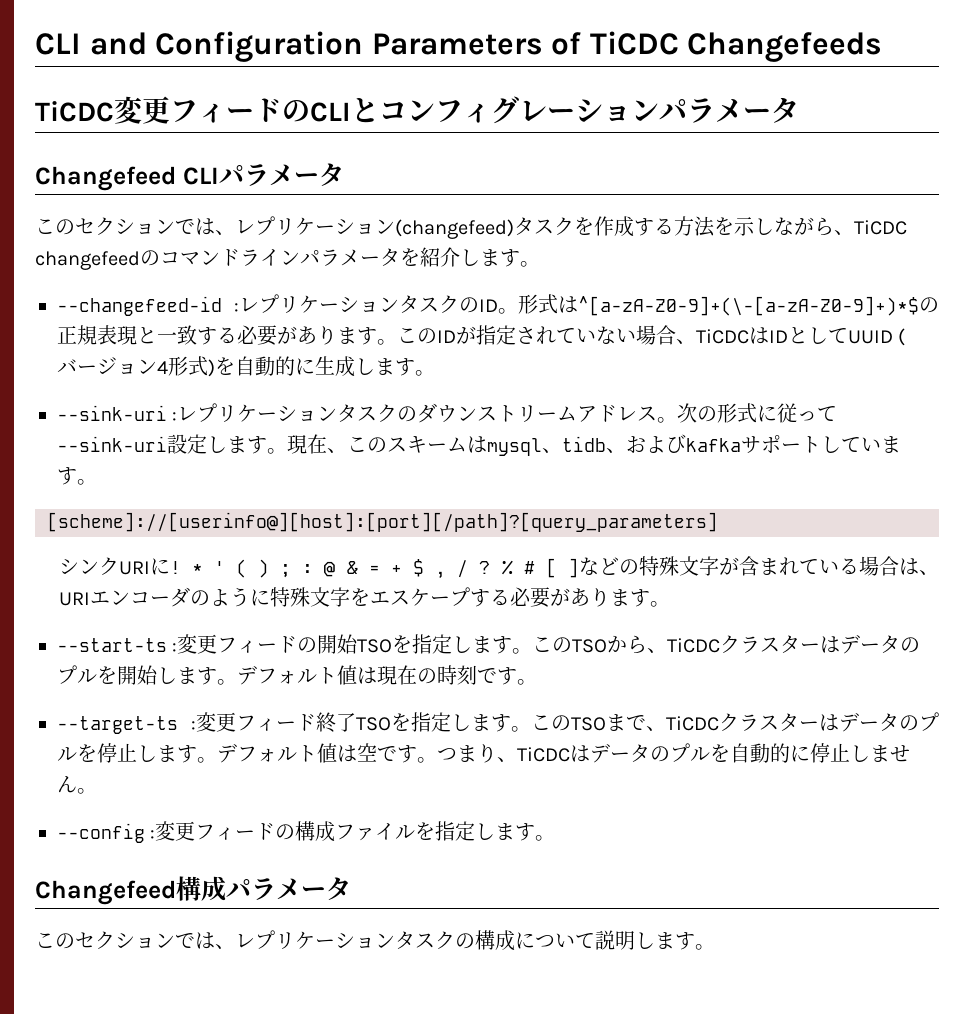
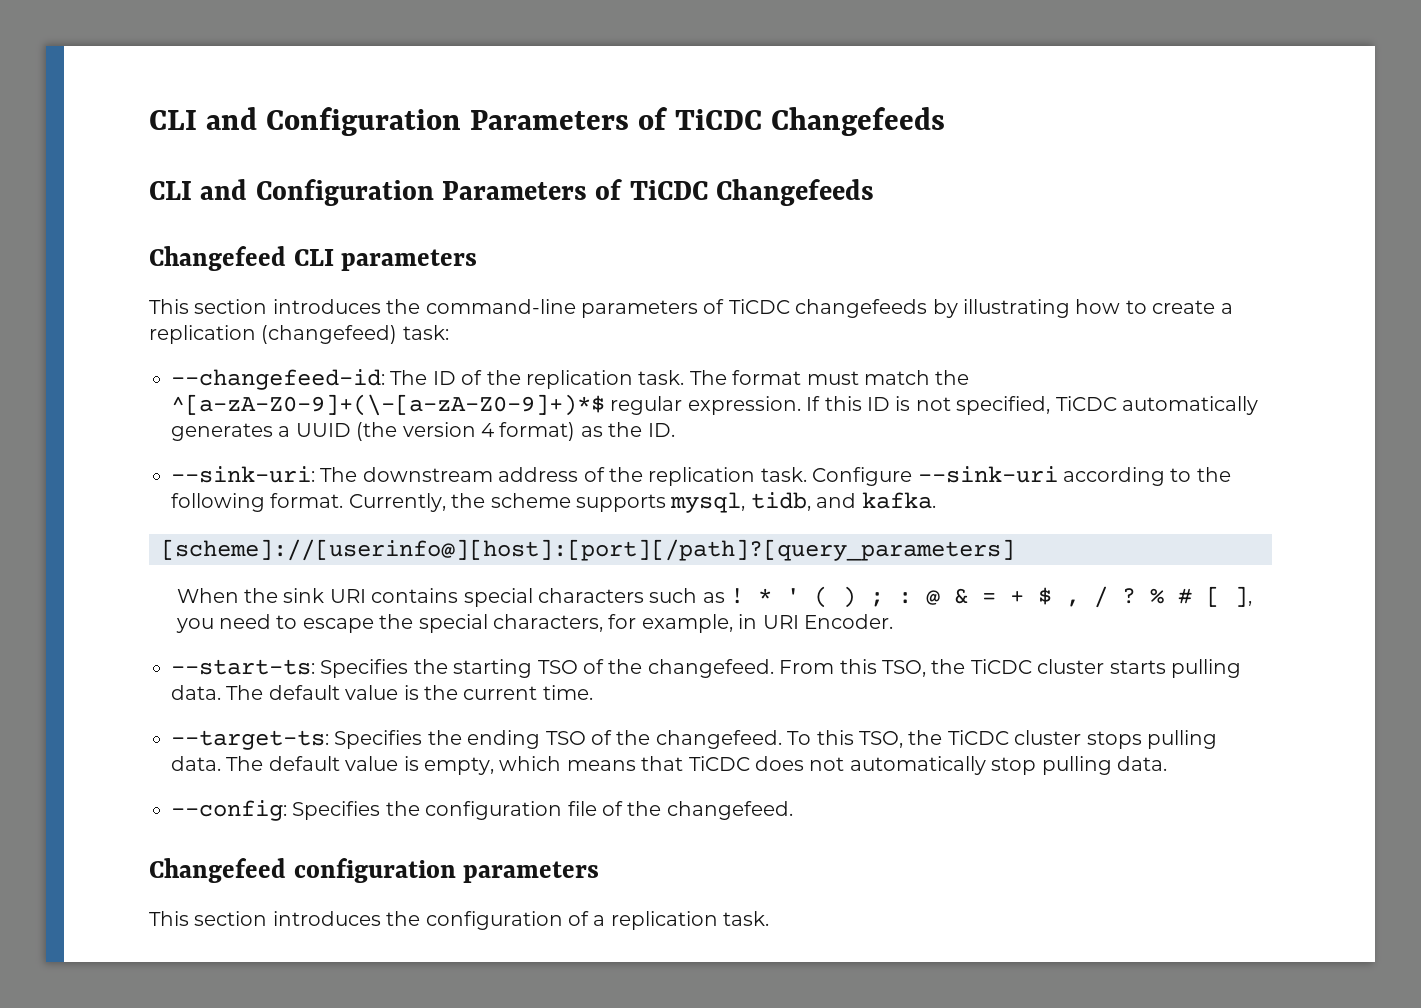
[35,31,883,62] [35,96,799,124] [35,163,344,191] [35,216,907,239] [35,247,540,270] [57,294,939,316] [57,325,906,346] [57,356,435,377] [57,403,838,423] [57,434,901,456] [57,467,97,485] [47,512,718,532] [58,557,170,575] CLI and Configuration Parameters of TiCDC Changefeeds // TiCDC変更フィードのCLIとコンフィグレーションパラメータ // Changefeed CLIパラメータ // このセクションでは、レプリケーション(changefeed)タスクを作成する方法を示しながら、TiCDC changefeedのコマンドラインパラメータを紹介します。 // --changefeed-id :レプリケーションタスクのID。形式は^[a-zA-Z0-9]+(\-[a-zA-Z0-9]+)*$の正規表現と一致する必要があります。このIDが指定されていない場合、TiCDCはIDとしてUUID (バージョン4形式)を自動的に生成します。 // --sink-uri :レプリケーションタスクのダウンストリームアドレス。次の形式に従って--sink-uri設定します。現在、このスキームはmysql、tidb、およびkafkaサポートしています。 // [scheme]://[userinfo@][host]:[port][/path]?[query_parameters] // シンクURIに -> [149,107,946,136] [149,179,875,206] [149,246,478,271] [149,299,1233,318] [149,325,449,344] [171,369,970,390] [171,394,1258,416] [171,422,675,441] [171,466,1231,486] [171,492,936,513] [161,539,1015,561] [176,588,725,607] CLI and Configuration Parameters of TiCDC Changefeeds // CLI and Configuration Parameters of TiCDC Changefeeds // Changefeed CLI parameters // This section introduces the command-line parameters of TiCDC changefeeds by illustrating how to create a replication (changefeed) task: // --changefeed-id: The ID of the replication task. The format must match the ^[a-zA-Z0-9]+(\-[a-zA-Z0-9]+)*$ regular expression. If this ID is not specified, TiCDC automatically generates a UUID (the version 4 format) as the ID. // --sink-uri: The downstream address of the replication task. Configure --sink-uri according to the following format. Currently, the scheme supports mysql, tidb, and kafka. // [scheme]://[userinfo@][host]:[port][/path]?[query_parameters] // When the sink URI contains special characters such as
[568,556,940,578] [58,587,670,608] [57,634,921,654] [57,665,537,685] [57,712,939,734] [57,743,910,763] [57,775,97,794] [57,821,556,843] [35,876,351,905] [35,930,715,951] ]などの特殊文字が含まれている場合は、URIエンコーダのように特殊文字をエスケープする必要があります。 // --start-ts :変更フィードの開始TSOを指定します。このTSOから、TiCDCクラスターはデータのプルを開始します。デフォルト値は現在の時刻です。 // --target-ts :変更フィード終了TSOを指定します。このTSOまで、TiCDCクラスターはデータのプルを停止します。デフォルト値は空です。つまり、TiCDCはデータのプルを自動的に停止しません。 // --config :変更フィードの構成ファイルを指定します。 // Changefeed構成パラメータ // このセクションでは、レプリケーションタスクの構成について説明します。 -> [1234,586,1253,607] [175,614,894,633] [171,659,1241,678] [171,685,593,700] [171,730,1217,750] [171,756,1167,775] [171,800,793,821] [149,858,600,883] [149,911,770,930] ], you need to escape the special characters, for example, in URI Encoder. // --start-ts: Specifies the starting TSO of the changefeed. From this TSO, the TiCDC cluster starts pulling data. The default value is the current time. // --target-ts: Specifies the ending TSO of the changefeed. To this TSO, the TiCDC cluster stops pulling data. The default value is empty, which means that TiCDC does not automatically stop pulling data. // --config: Specifies the configuration file of the changefeed. // Changefeed configuration parameters // This section introduces the configuration of a replication task.

